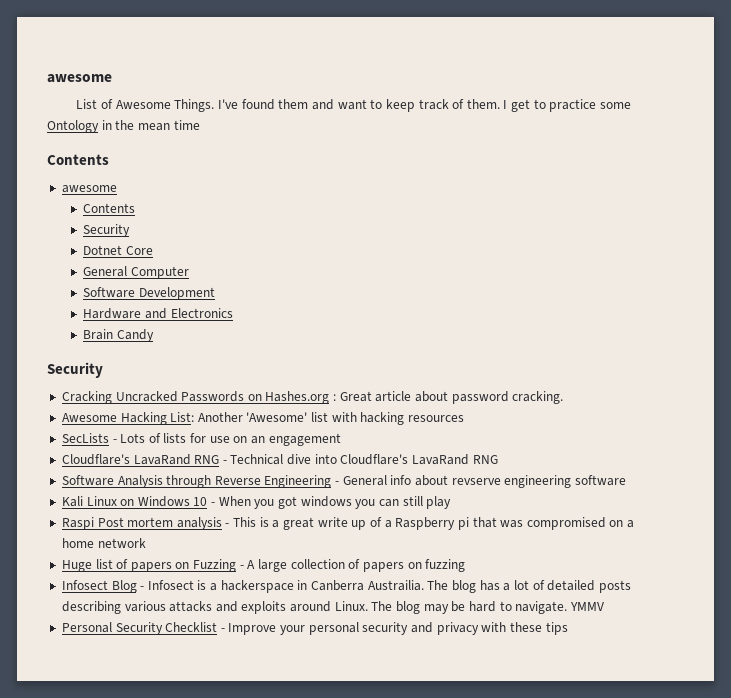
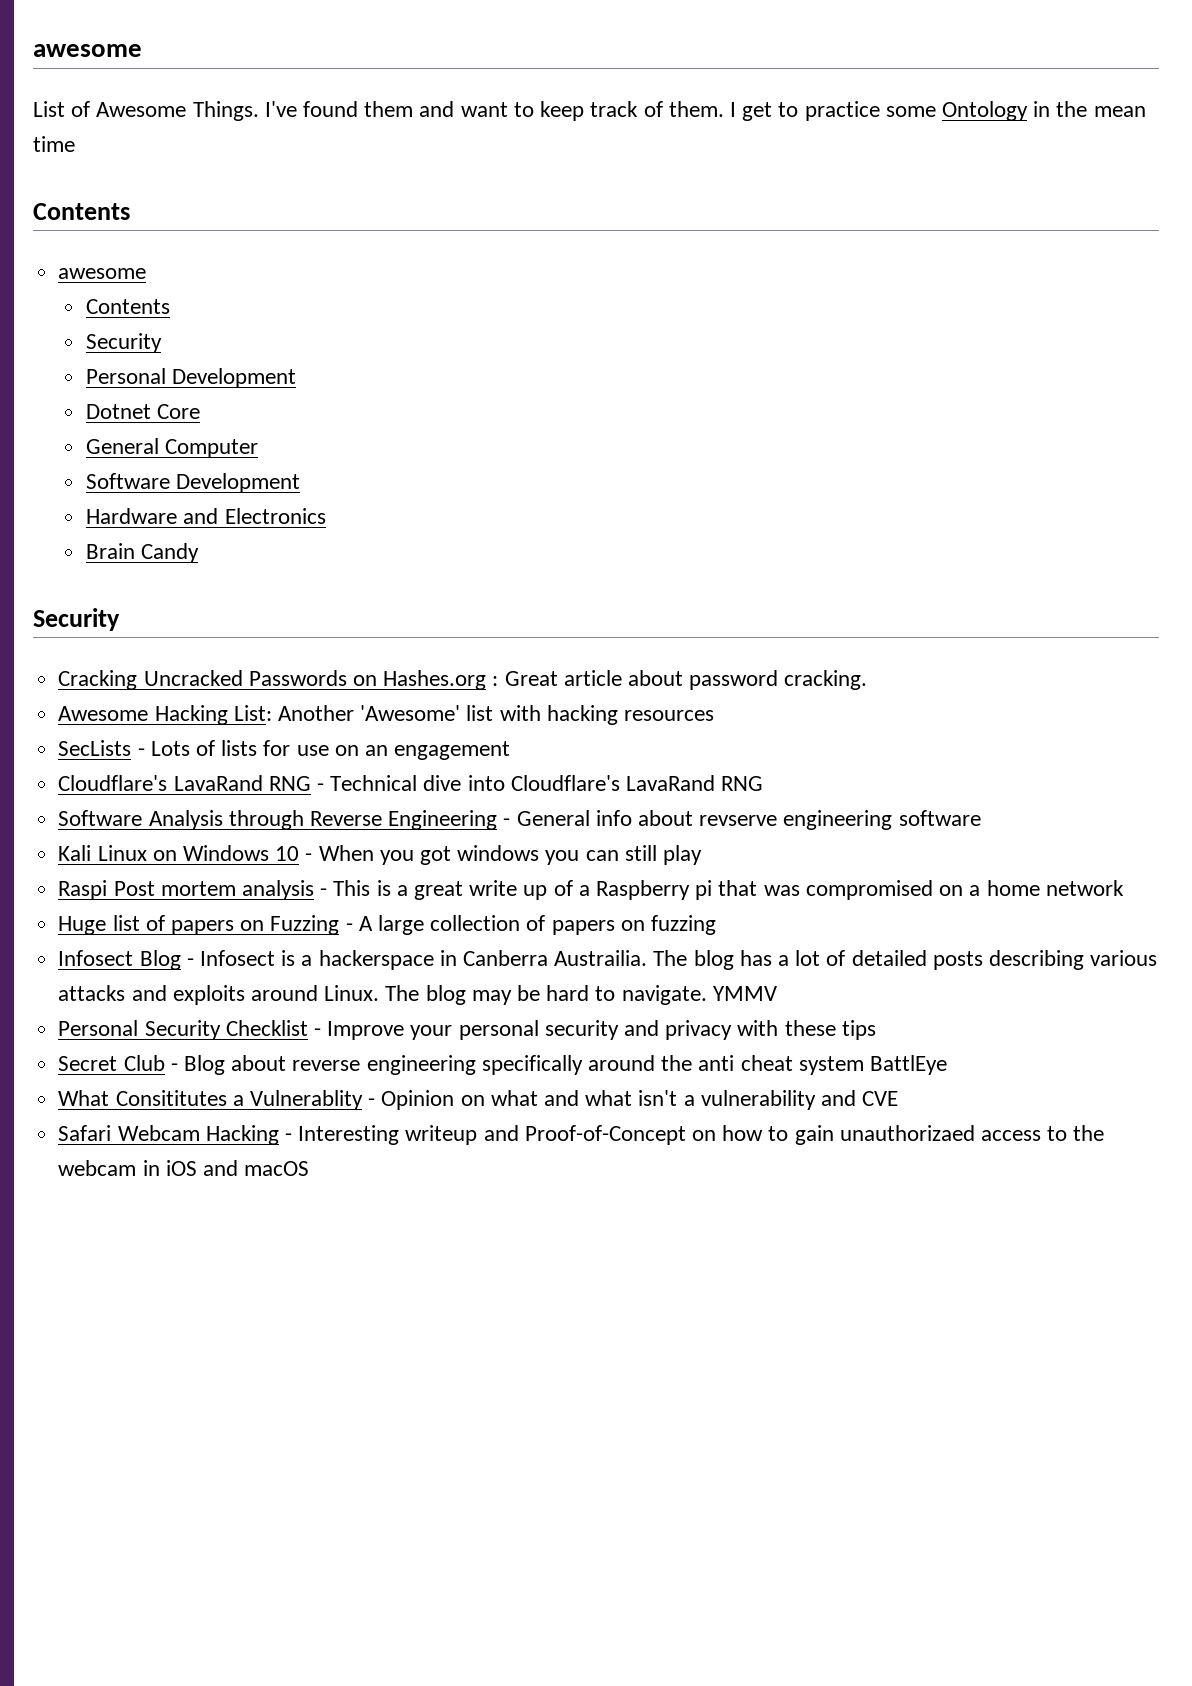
(131, 230) none -> [86,368,297,388] // Personal Development
(568, 628) none -> [58,1055,948,1075] [58,1090,899,1110] [58,1125,1105,1145] [58,1160,310,1176] // Secret Club - Blog about reverse engineering specifically around the anti cheat system BattlEye // What Consititutes a Vulnerablity - Opinion on what and what isn't a vulnerability and CVE // Safari Webcam Hacking - Interesting writeup and Proof-of-Concept on how to gain unauthorizaed access to the webcam in iOS and macOS

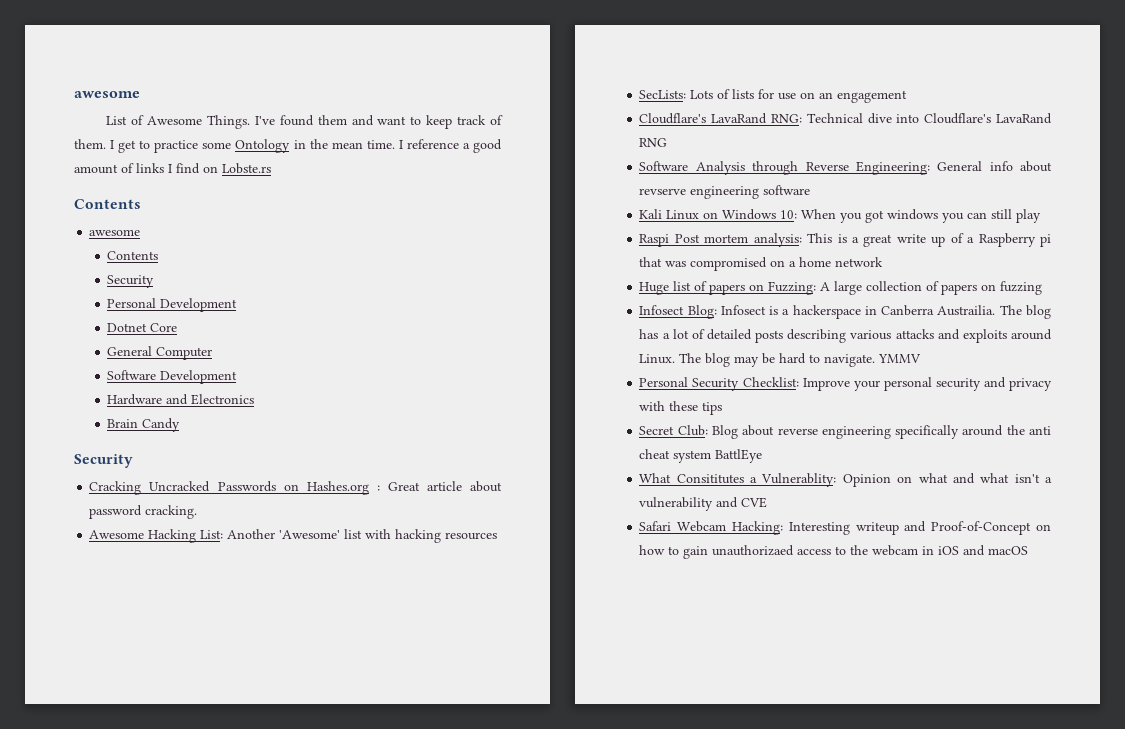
[33,136,75,152] time -> [366,139,502,153] [74,163,271,174] time. I reference a good amount of links I find on Lobste.rs
[58,740,145,756] SecLists - -> [639,90,687,99] SecLists:
[268,776,324,791] RNG - -> [771,114,802,123] RNG:
[388,810,511,830] Engineering - -> [855,161,930,175] Engineering:
[275,846,313,861] 10 - -> [780,210,798,219] 10:
[241,880,328,900] analysis - -> [753,233,802,247] analysis:
[270,915,353,935] Fuzzing - -> [768,281,817,295] Fuzzing:
[139,950,194,970] Blog - -> [687,305,717,319] Blog:
[225,1020,321,1036] Checklist - -> [742,377,799,387] Checklist:
[123,1055,178,1071] Club - -> [677,425,708,436] Club:
[249,1090,376,1110] Vulnerablity - -> [761,473,837,487] Vulnerablity:
[205,1125,292,1145] Hacking - -> [732,521,783,535] Hacking:

